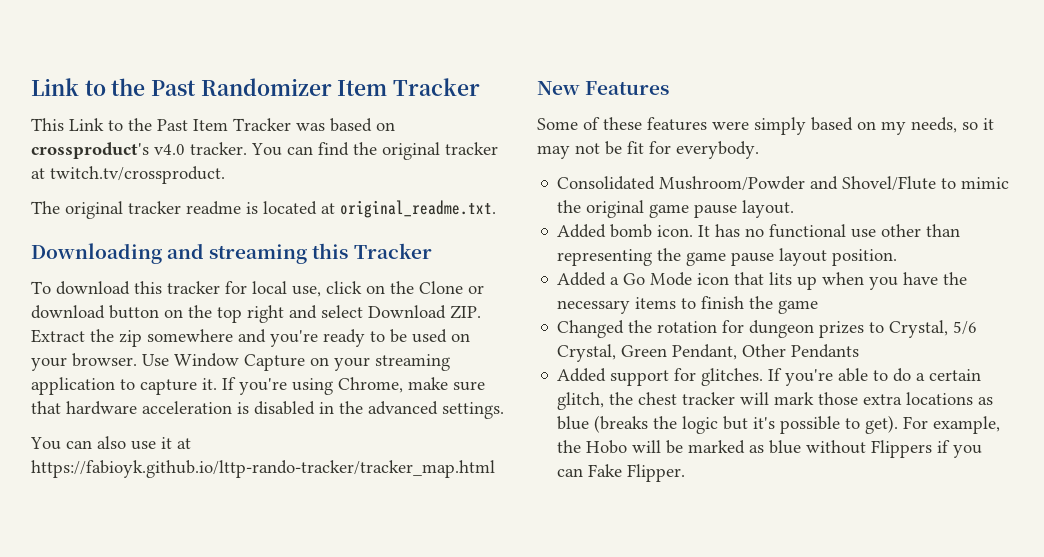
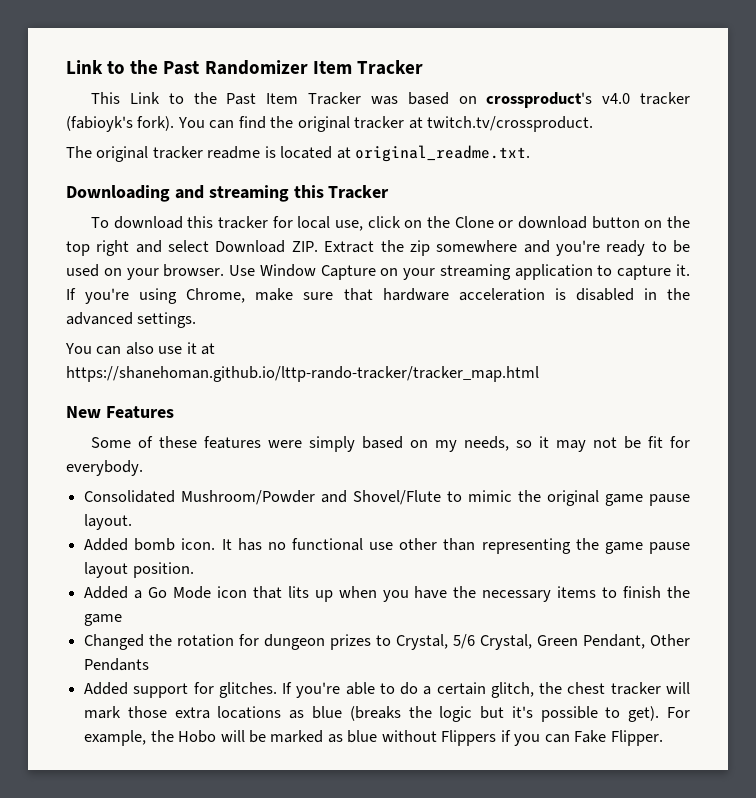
[190,142,247,155] tracker. -> [640,92,690,105] [66,116,175,132] tracker (fabioyk's fork).
[31,460,495,478] https://fabioyk.github.io/lttp-rando-tracker/tracker_map.html -> [66,366,539,382] https://shanehoman.github.io/lttp-rando-tracker/tracker_map.html

